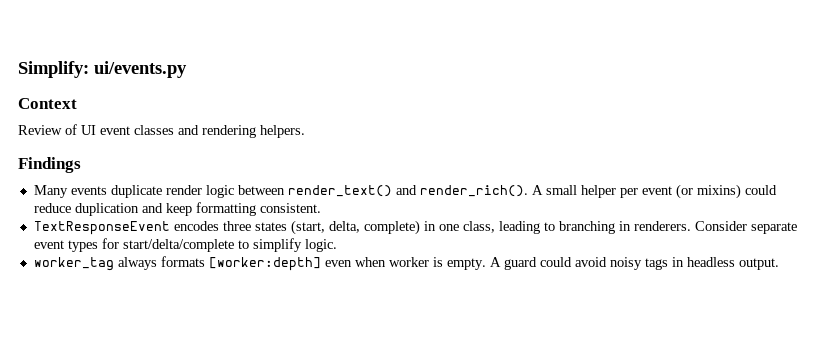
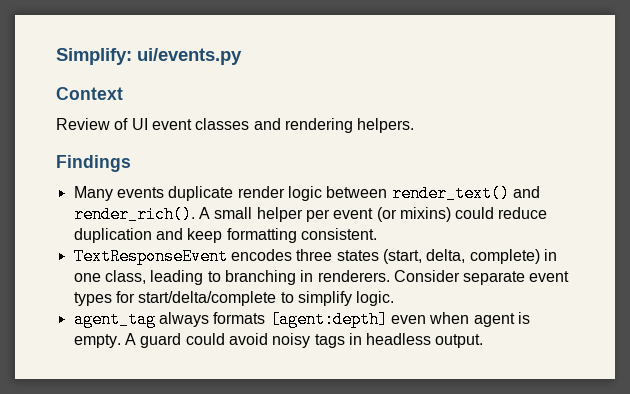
[33,257,114,271] worker_tag -> [73,311,156,328] agent_tag
[208,257,321,271] [worker:depth] -> [269,311,388,328] [agent:depth]
[388,257,429,267] worker -> [473,313,515,327] agent

